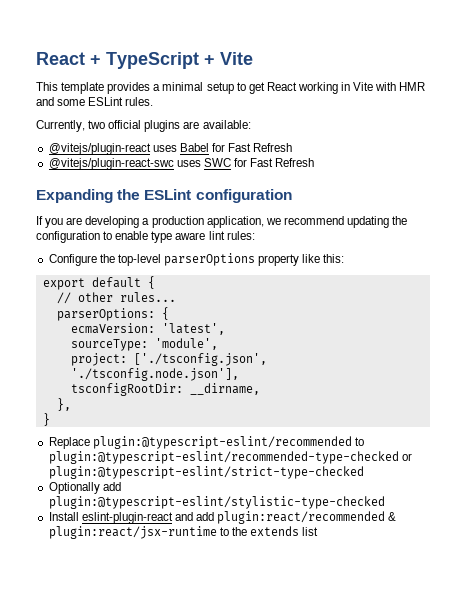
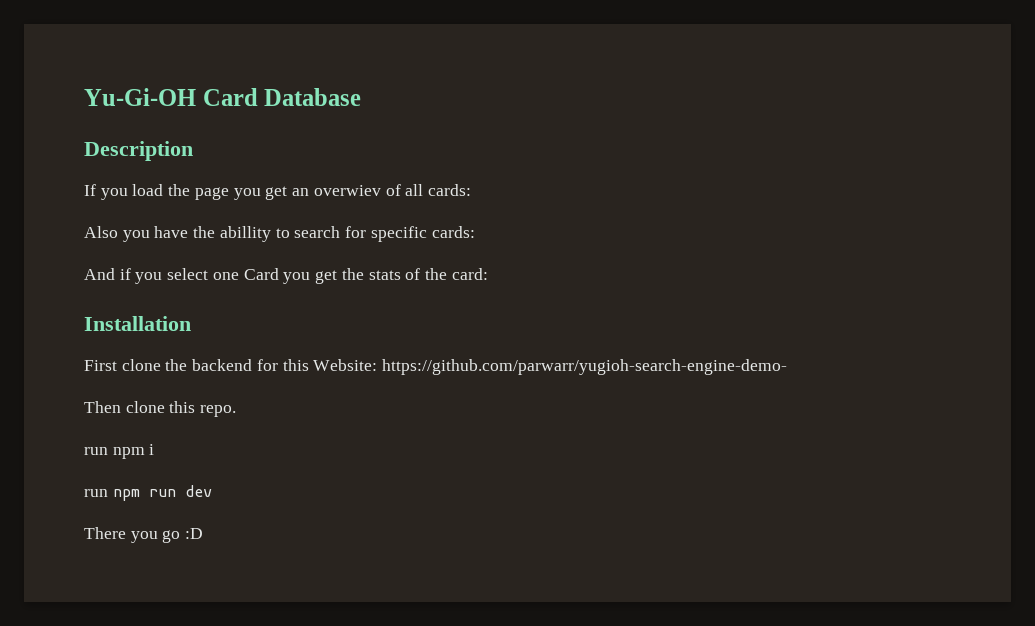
[36,52,253,69] [36,82,426,94] [36,97,154,106] [36,120,251,132] [48,143,293,155] [48,158,315,170] [36,189,292,203] [36,216,408,228] [36,231,255,243] [48,253,345,266] [42,276,155,290] [56,292,176,304] [56,307,169,321] [70,323,225,335] [70,338,218,351] [70,353,267,366] [70,368,239,381] [70,383,260,396] [56,398,71,411] [42,413,50,426] [48,436,364,449] [48,451,412,464] [48,466,364,479] [48,482,121,494] [48,496,385,509] [48,511,397,524] [48,526,319,539] React + TypeScript + Vite // This template provides a minimal setup to get React working in Vite with HMR and some ESLint rules. // Currently, two official plugins are available: // @vitejs/plugin-react uses Babel for Fast Refresh // @vitejs/plugin-react-swc uses SWC for Fast Refresh // Expanding the ESLint configuration // If you are developing a production application, we recommend updating the configuration to enable type aware lint rules: // Configure the top-level parserOptions property like this: // export default { // // other rules... // parserOptions: { // ecmaVersion: 'latest', // sourceType: 'module', // project: ['./tsconfig.json', './tsconfig.node.json'], // tsconfigRootDir: __dirname, // }, // } // Replace plugin:@typescript-eslint/recommended to plugin:@typescript-eslint/recommended-type-checked or plugin:@typescript-eslint/strict-type-checked // Optionally add plugin:@typescript-eslint/stylistic-type-checked // Install eslint-plugin-react and add plugin:react/recommended & plugin:react/jsx-runtime to the extends list -> [84,88,362,106] [84,141,193,161] [84,184,471,200] [84,226,475,242] [84,268,488,284] [84,316,191,331] [84,359,788,375] [84,401,237,417] [84,444,155,459] [84,485,212,501] [84,527,204,543] Yu-Gi-OH Card Database // Description // If you load the page you get an overwiev of all cards: // Also you have the abillity to search for specific cards: // And if you select one Card you get the stats of the card: // Installation // First clone the backend for this Website: https://github.com/parwarr/yugioh-search-engine-demo- // Then clone this repo. // run npm i // run npm run dev // There you go :D

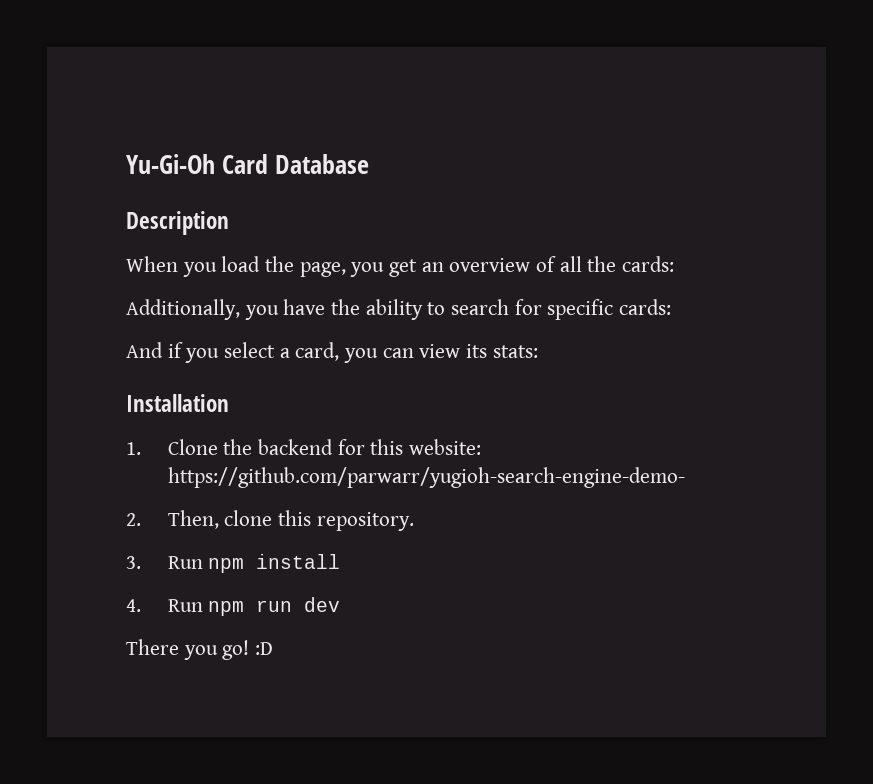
[84,88,196,106] Yu-Gi-OH -> [126,154,215,174] Yu-Gi-Oh
[84,184,96,196] If -> [126,256,178,272] When
[194,187,229,200] page -> [299,262,346,277] page,
[313,185,381,196] overwiev -> [449,258,531,272] overview
[427,184,471,196] [84,226,118,238] cards: // Also -> [587,256,675,272] [126,299,240,320] the cards: // Additionally,
[219,226,271,242] abillity -> [365,299,423,320] ability
[212,268,488,284] one Card you get the stats of the card: -> [279,342,538,363] a card, you can view its stats:
[84,359,161,371] First clone -> [126,439,218,455] 1. Clone
[313,359,378,371] Website: -> [409,439,482,455] website:
[84,401,237,417] [84,444,155,459] [84,489,108,497] Then clone this repo. // run npm i // run -> [126,510,414,531] [126,554,341,573] [126,599,203,612] 2. Then, clone this repository. // 3. Run npm install // 4. Run
[162,530,181,543] go -> [222,640,250,660] go!

